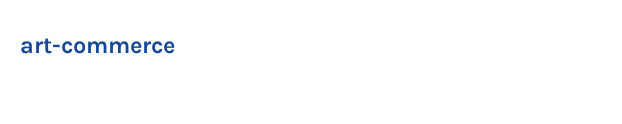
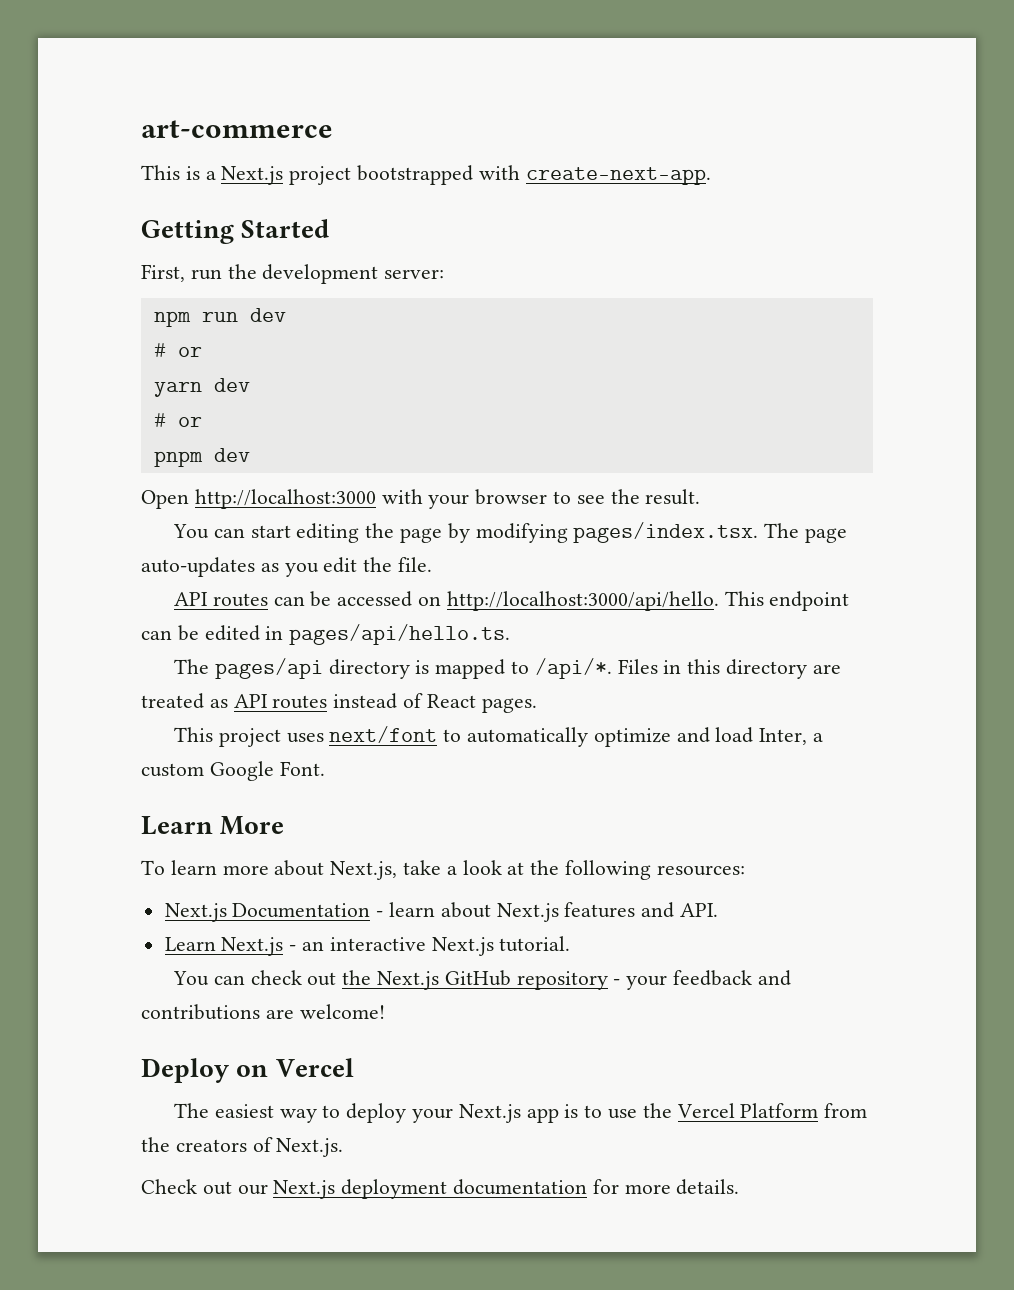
(175, 46) none -> [141,165,711,185] [141,219,330,244] [141,264,445,284] [153,308,286,327] [153,343,202,357] [153,378,250,397] [153,413,202,427] [153,448,250,467] [141,489,701,509] [172,522,847,543] [141,557,433,577] [173,591,850,611] [141,624,511,645] [173,658,841,679] [141,693,537,713] [173,726,823,747] [141,761,325,781] [141,816,285,835] [141,860,745,880] [164,902,719,922] [164,936,571,956] [172,970,791,990] [141,1004,385,1020] [141,1058,354,1083] [173,1103,868,1123] [141,1137,344,1157] [141,1179,740,1199] // This is a Next.js project bootstrapped with create-next-app. // Getting Started // First, run the development server: // npm run dev // # or // yarn dev // # or // pnpm dev // Open http://localhost:3000 with your browser to see the result. // You can start editing the page by modifying pages/index.tsx. The page auto-updates as you edit the file. // API routes can be accessed on http://localhost:3000/api/hello. This endpoint can be edited in pages/api/hello.ts. // The pages/api directory is mapped to /api/*. Files in this directory are treated as API routes instead of React pages. // This project uses next/font to automatically optimize and load Inter, a custom Google Font. // Learn More // To learn more about Next.js, take a look at the following resources: // Next.js Documentation - learn about Next.js features and API. // Learn Next.js - an interactive Next.js tutorial. // You can check out the Next.js GitHub repository - your feedback and contributions are welcome! // Deploy on Vercel // The easiest way to deploy your Next.js app is to use the Vercel Platform from the creators of Next.js. // Check out our Next.js deployment documentation for more details.

